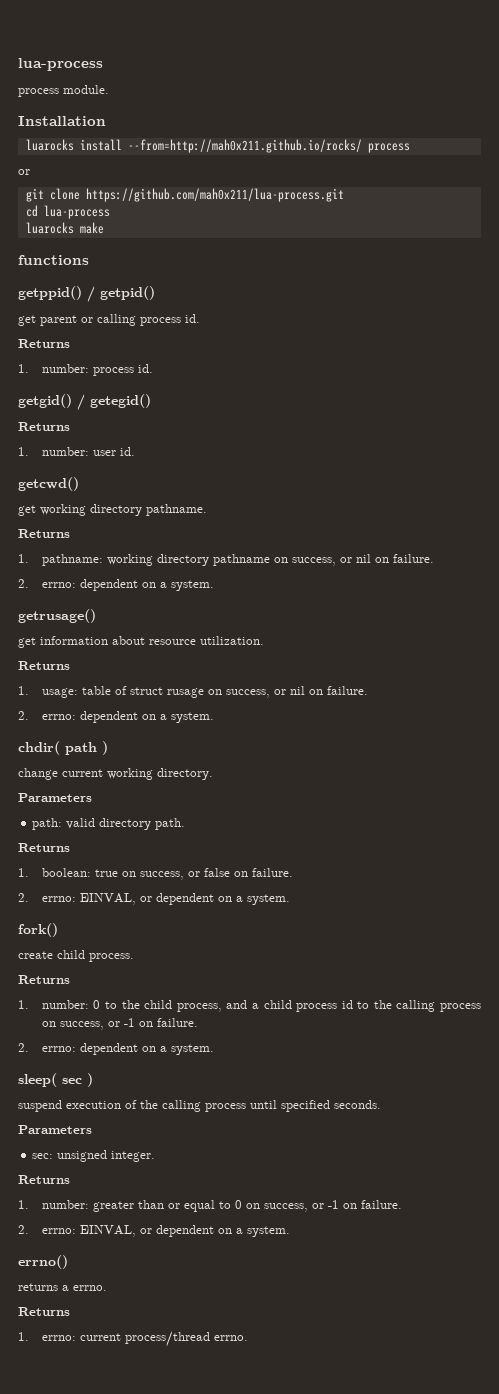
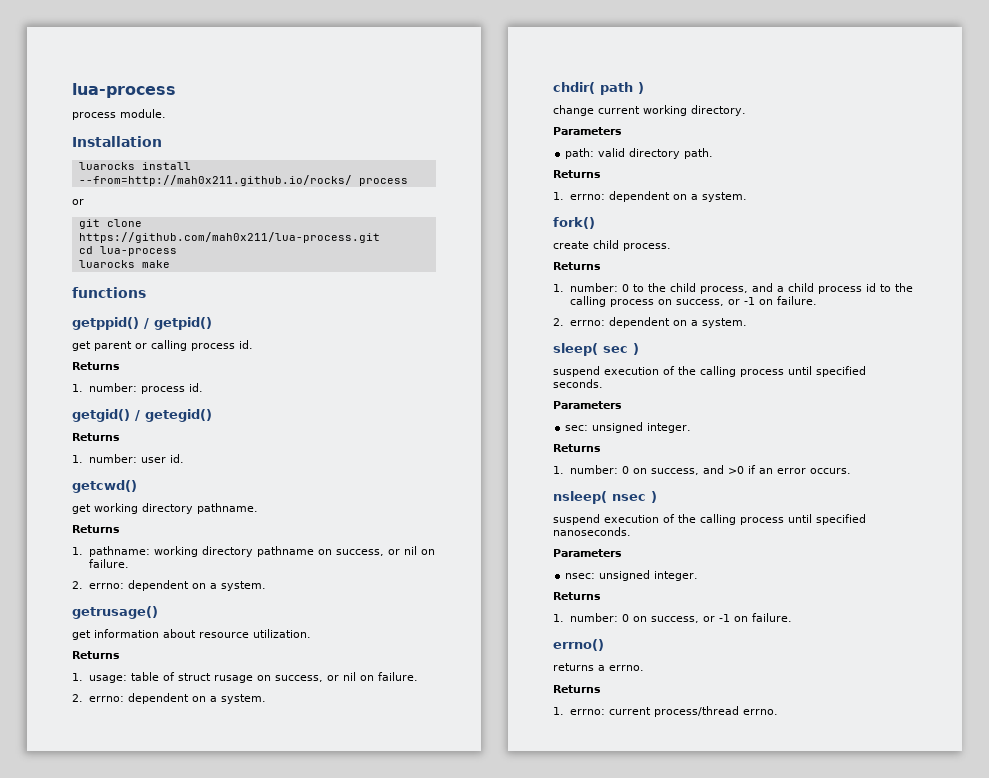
[41,868,293,880] [18,893,152,905] boolean: true on success, or false on failure. // 2. errno: EINVAL, or -> [569,194,605,200] errno:
[92,1200,231,1212] greater than or equal to -> [621,465,851,475] [553,491,657,504] [553,514,866,525] [553,527,631,536] [553,549,622,557] [565,570,699,581] [553,592,601,600] [553,613,618,622] 0 on success, and >0 if an error occurs. // nsleep( nsec ) // suspend execution of the calling process until specified nanoseconds. // Parameters // nsec: unsigned integer. // Returns // 1. number:
[18,1225,290,1237] // 2. errno: EINVAL, or dependent on a system. -> (792, 617) none

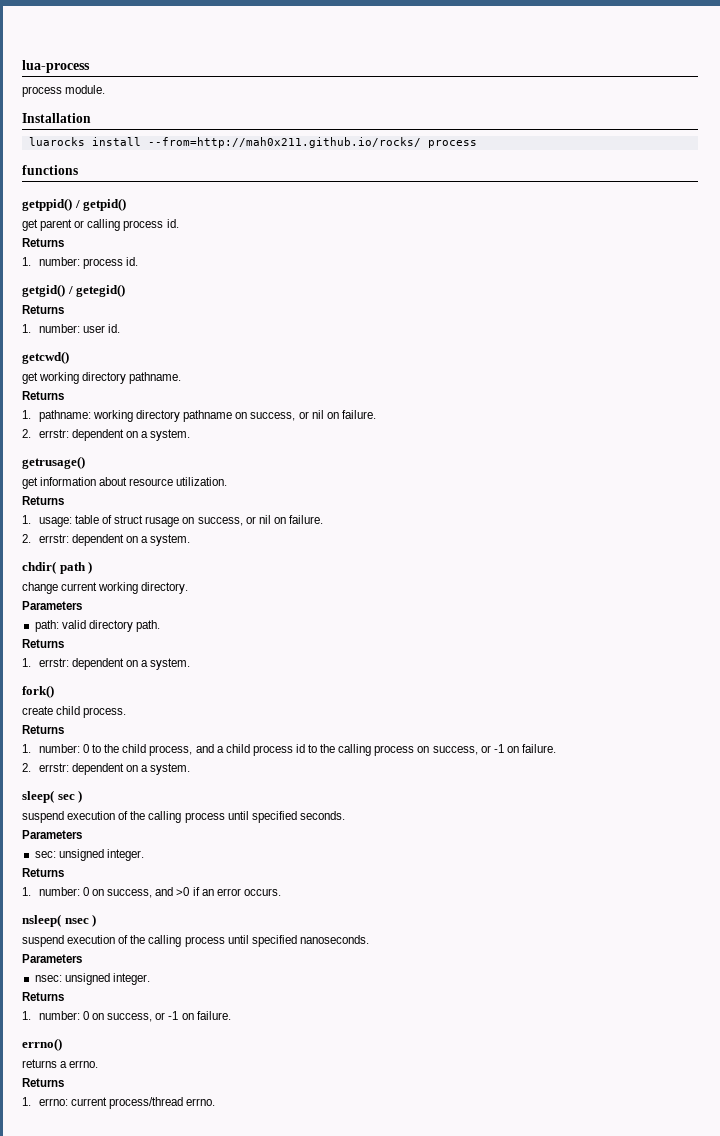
[72,199,84,205] [78,219,142,229] [78,232,380,243] [78,246,177,256] [78,260,170,268] // or // git clone https://github.com/mah0x211/lua-process.git // cd lua-process // luarocks make -> (477, 144) none
[88,583,124,589] errno: -> [38,429,69,438] errstr:
[88,696,124,702] errno: -> [38,534,69,543] errstr:
[569,194,605,200] errno: -> [38,658,69,667] errstr:
[569,320,605,326] errno: -> [38,763,69,772] errstr:

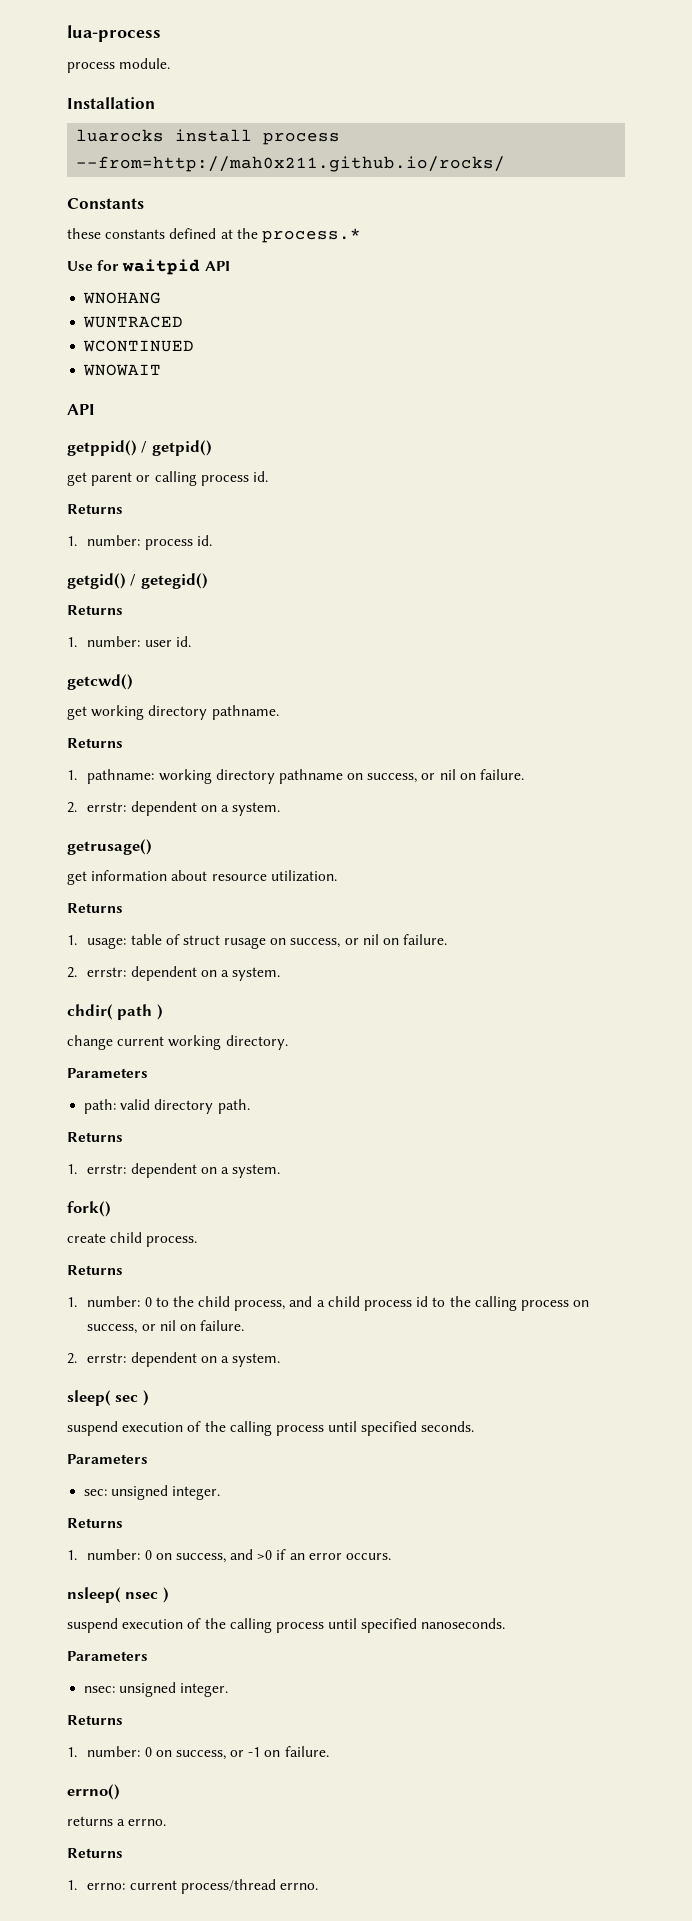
(141, 141) none -> [263,132,341,145] process
[427,140,477,148] [22,165,78,175] process // functions -> [67,198,144,209] [67,228,361,243] [67,259,230,275] [83,292,162,304] [83,316,184,328] [83,340,195,352] [83,364,162,376] [67,404,95,415] // Constants // these constants defined at the process.* // Use for waitpid API // WNOHANG // WUNTRACED // WCONTINUED // WNOWAIT // API
[493,744,504,753] -1 -> [159,1320,176,1331] nil

